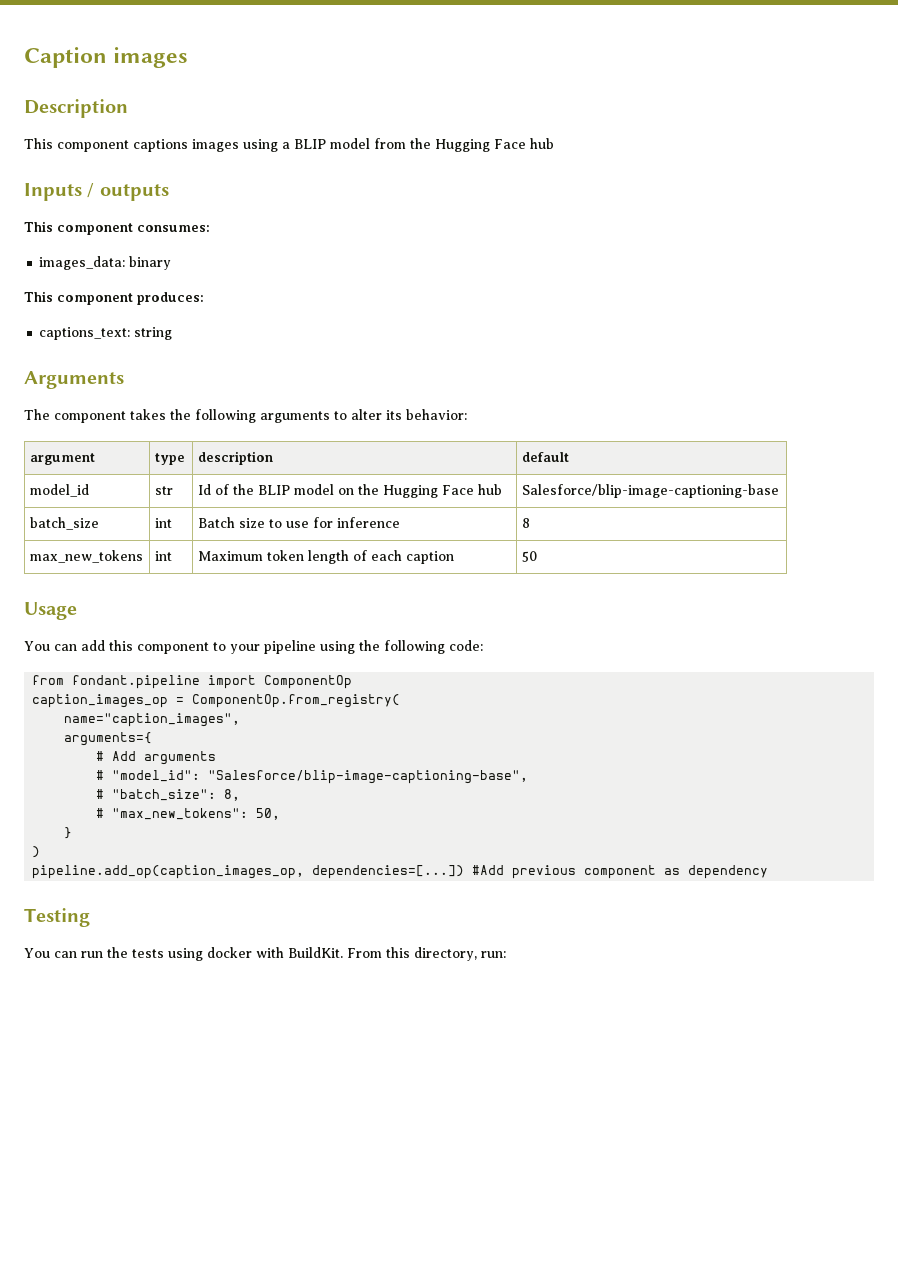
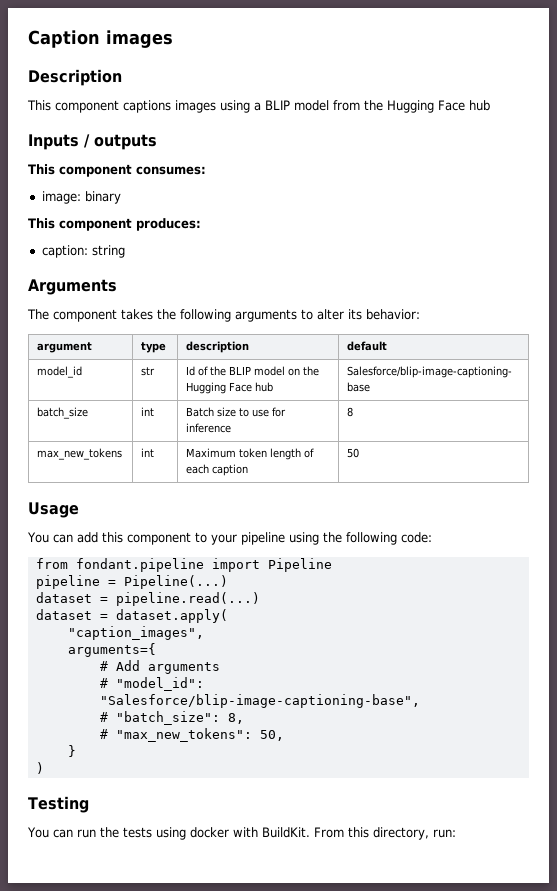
[39,256,126,270] images_data: -> [41,191,81,204] image:
[39,327,131,340] captions_text: -> [41,245,88,258] caption:
[264,675,353,689] [32,694,401,708] [64,713,241,727] ComponentOp // caption_images_op = ComponentOp.from_registry( // name="caption_images", -> [267,558,332,572] [35,575,228,589] [35,592,260,606] [35,609,228,623] [67,626,204,640] Pipeline // pipeline = Pipeline(...) // dataset = pipeline.read(...) // dataset = dataset.apply( // "caption_images",
[32,865,769,879] // pipeline.add_op(caption_images_op, dependencies=[...]) #Add previous component as dependency -> (44, 768) none

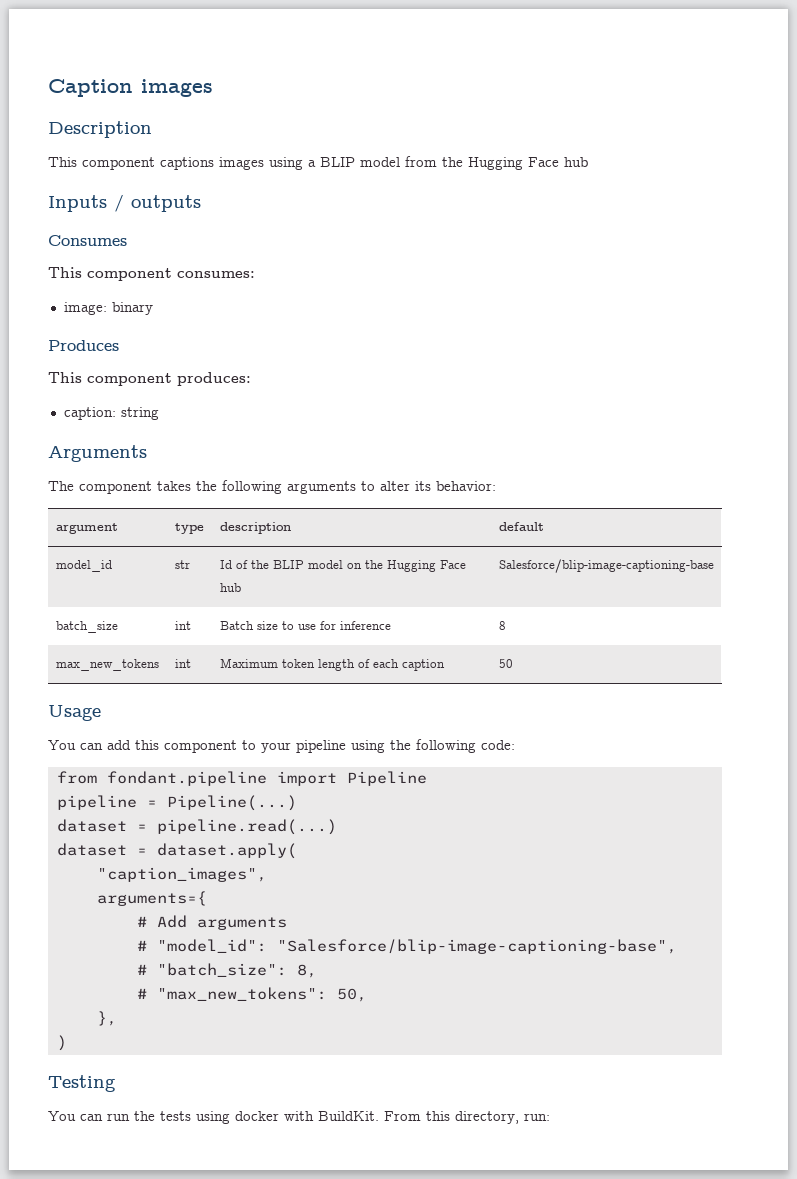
(157, 142) none -> [48,235,127,246] // Consumes
(121, 197) none -> [48,340,119,351] // Produces
[67,745,76,757] } -> [96,1011,117,1026] },

